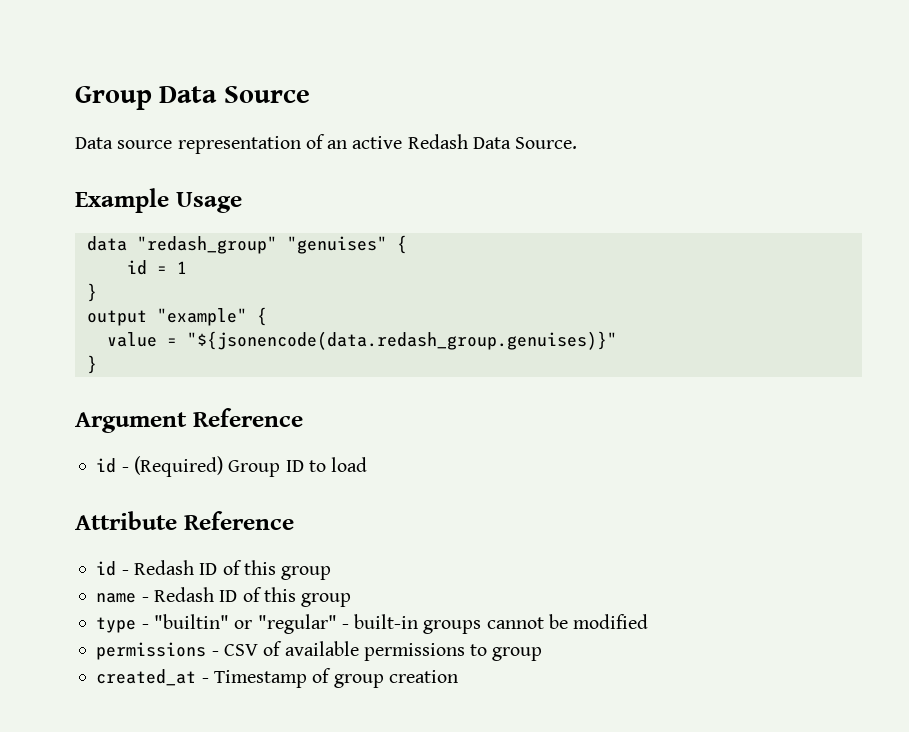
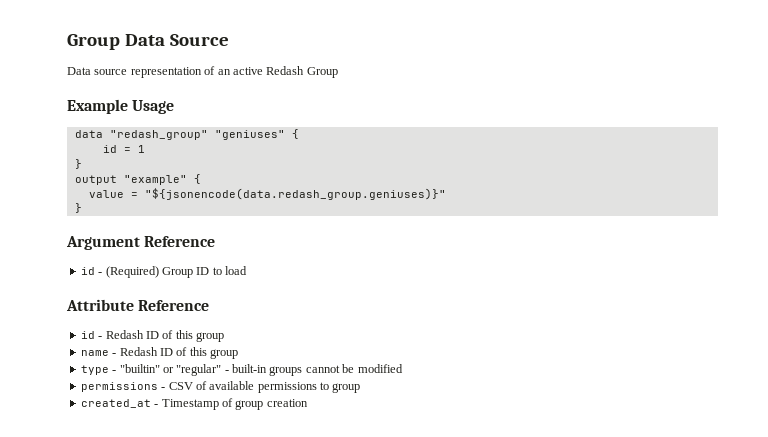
[472,137,578,149] Data Source. -> [306,67,338,78] Group
[286,236,387,254] "genuises" -> [214,130,285,140] "geniuses"
[186,331,617,350] "${jsonencode(data.redash_group.genuises)}" -> [144,188,446,200] "${jsonencode(data.redash_group.geniuses)}"

